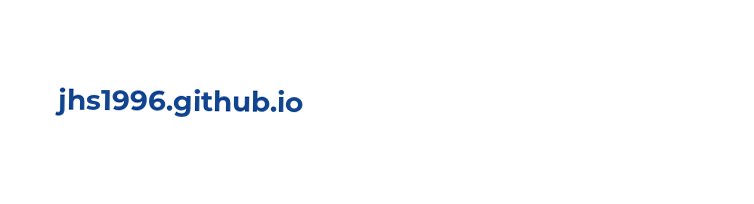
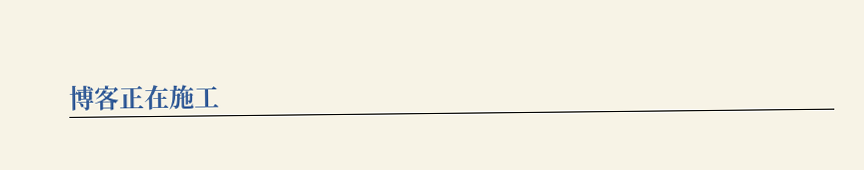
[54,87,304,119] jhs1996.github.io -> [68,84,220,111] 博客正在施工

